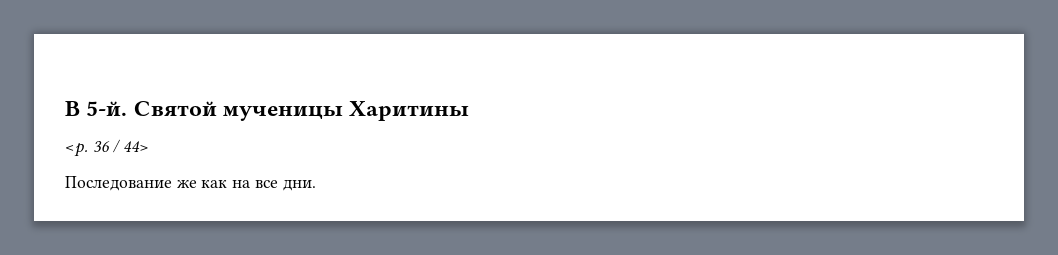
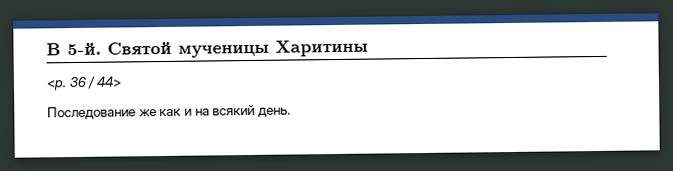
[232,179,316,191] на все дни. -> [183,104,291,118] и на всякий день.

